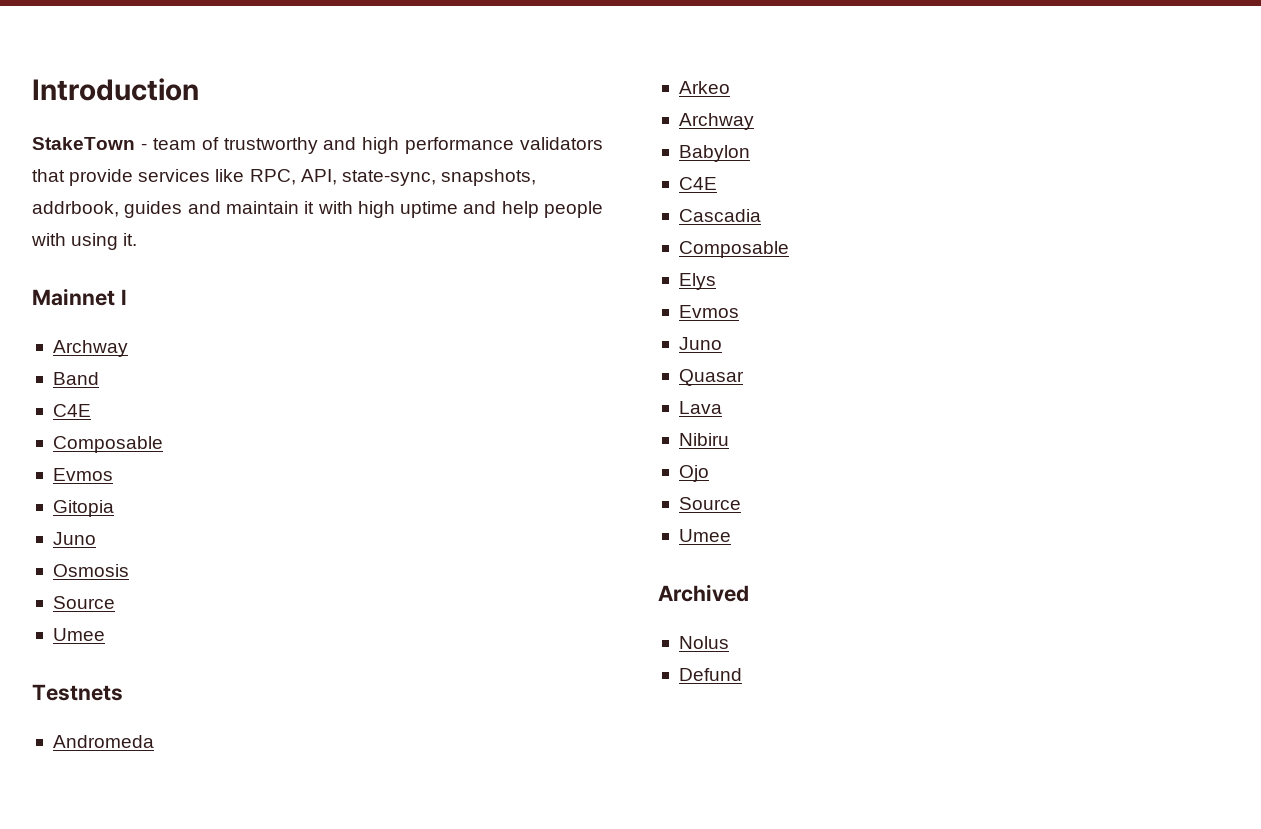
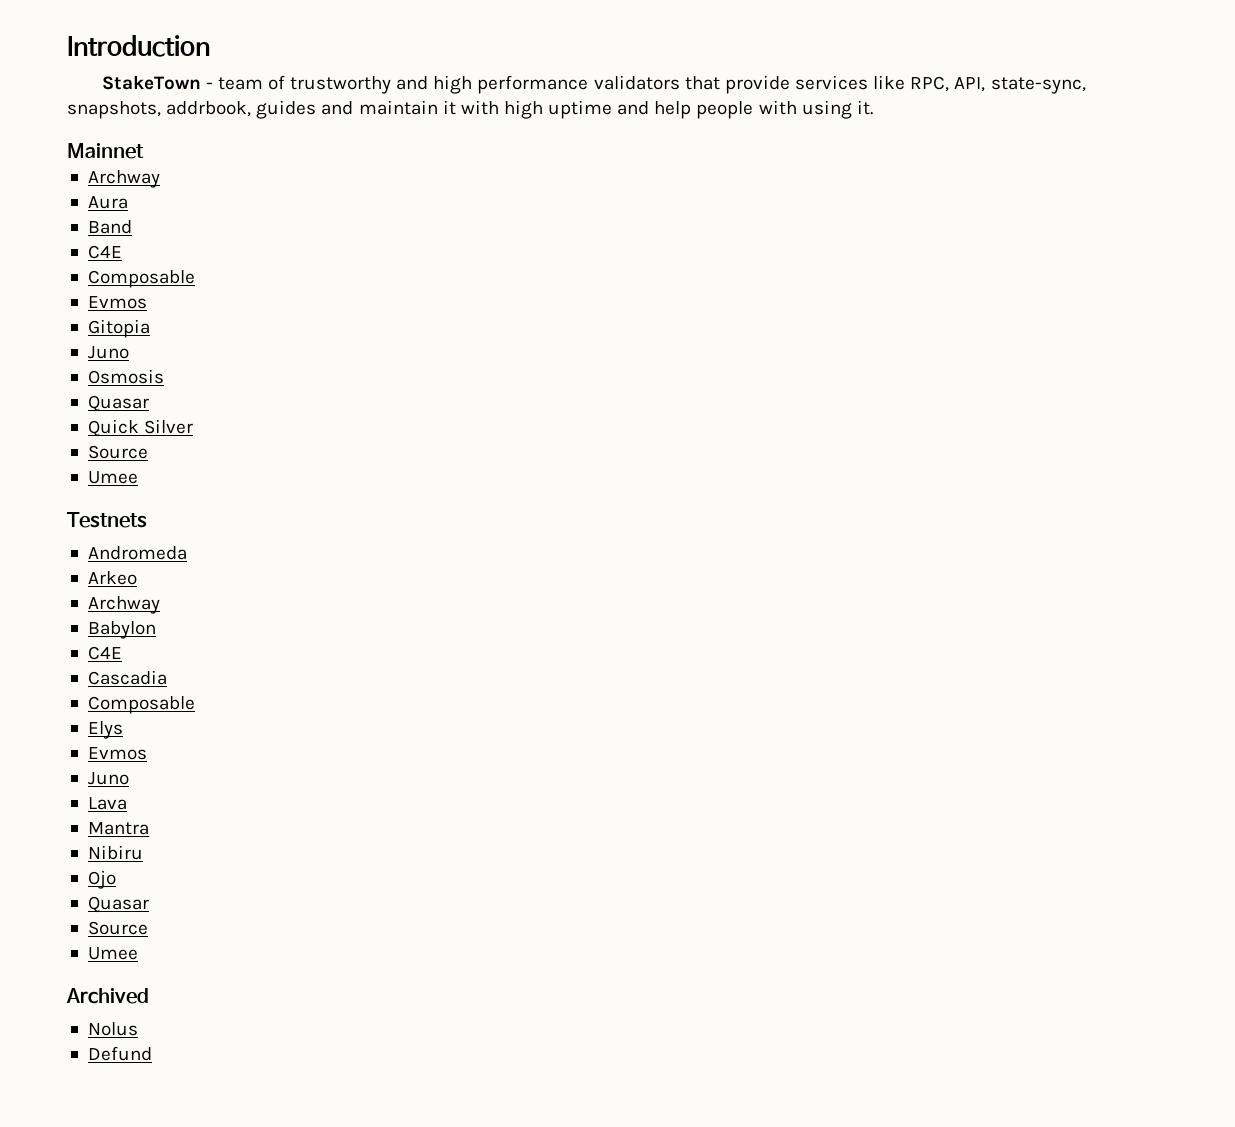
[120,289,127,305] [52,340,128,357] l // Archway -> [87,170,160,188] [87,196,128,209] // Archway // Aura
(129, 570) none -> [87,395,149,412] [87,419,194,437] // Quasar // Quick Silver
[678,369,744,386] [678,401,722,414] Quasar // Lava -> [87,797,127,810] [87,822,149,835] Lava // Mantra
(709, 473) none -> [87,896,149,913] // Quasar

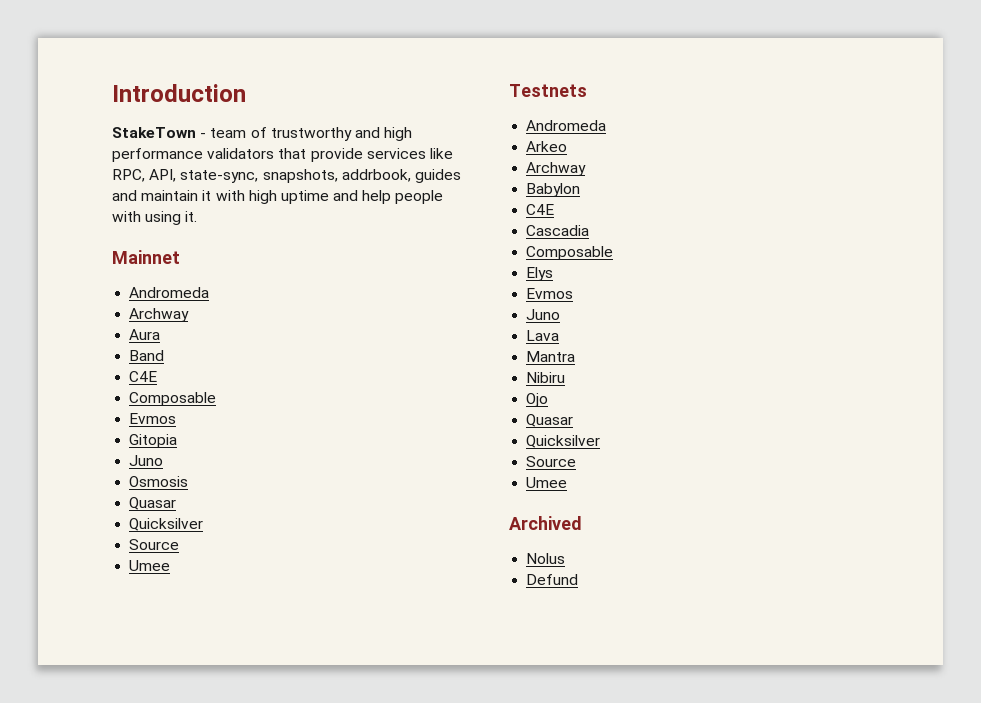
(144, 151) none -> [129,287,210,298] // Andromeda
[87,419,194,437] Quick Silver -> [129,518,204,531] Quicksilver
(149, 904) none -> [526,435,601,448] // Quicksilver

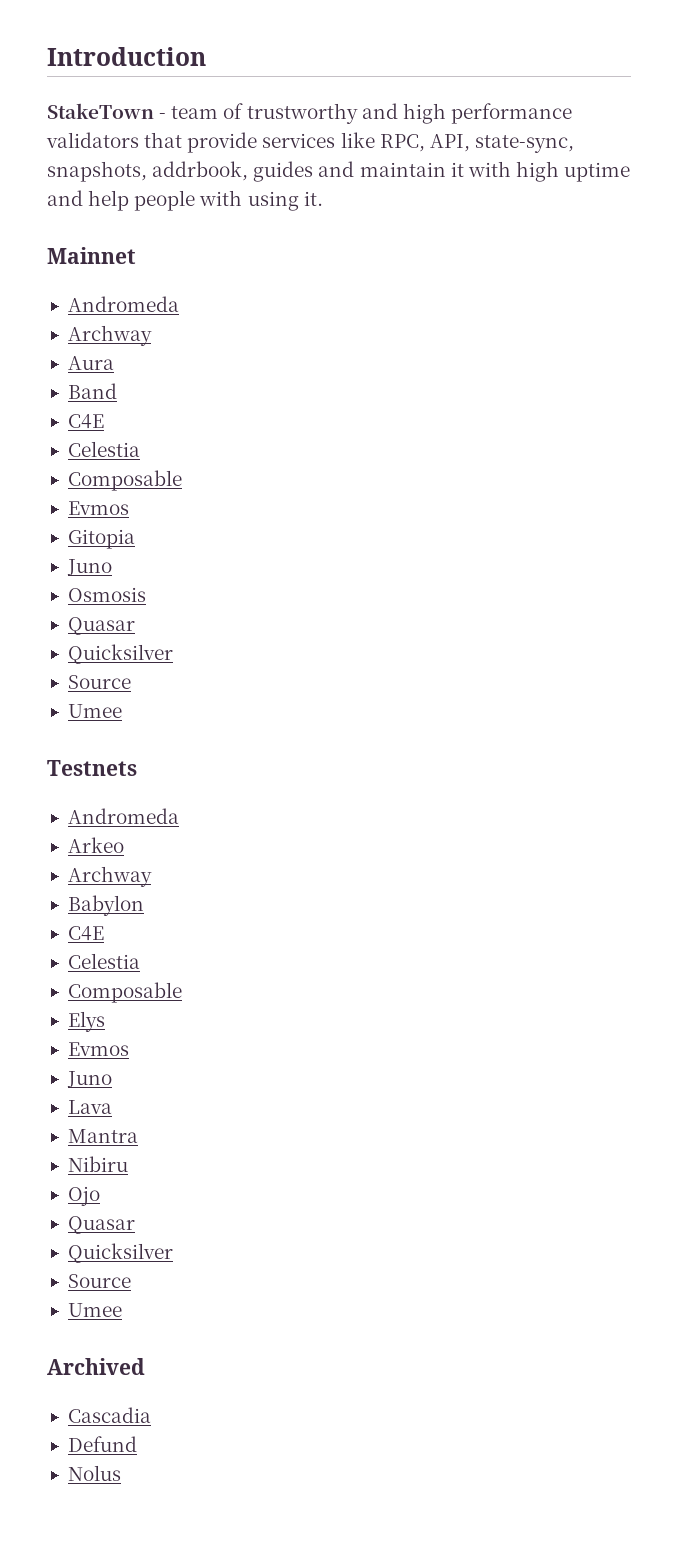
(158, 376) none -> [67,441,140,457] // Celestia
[526,225,590,236] Cascadia -> [67,953,140,969] Celestia
[526,553,566,564] Nolus -> [67,1407,151,1423] Cascadia
(579, 579) none -> [67,1465,121,1481] // Nolus

